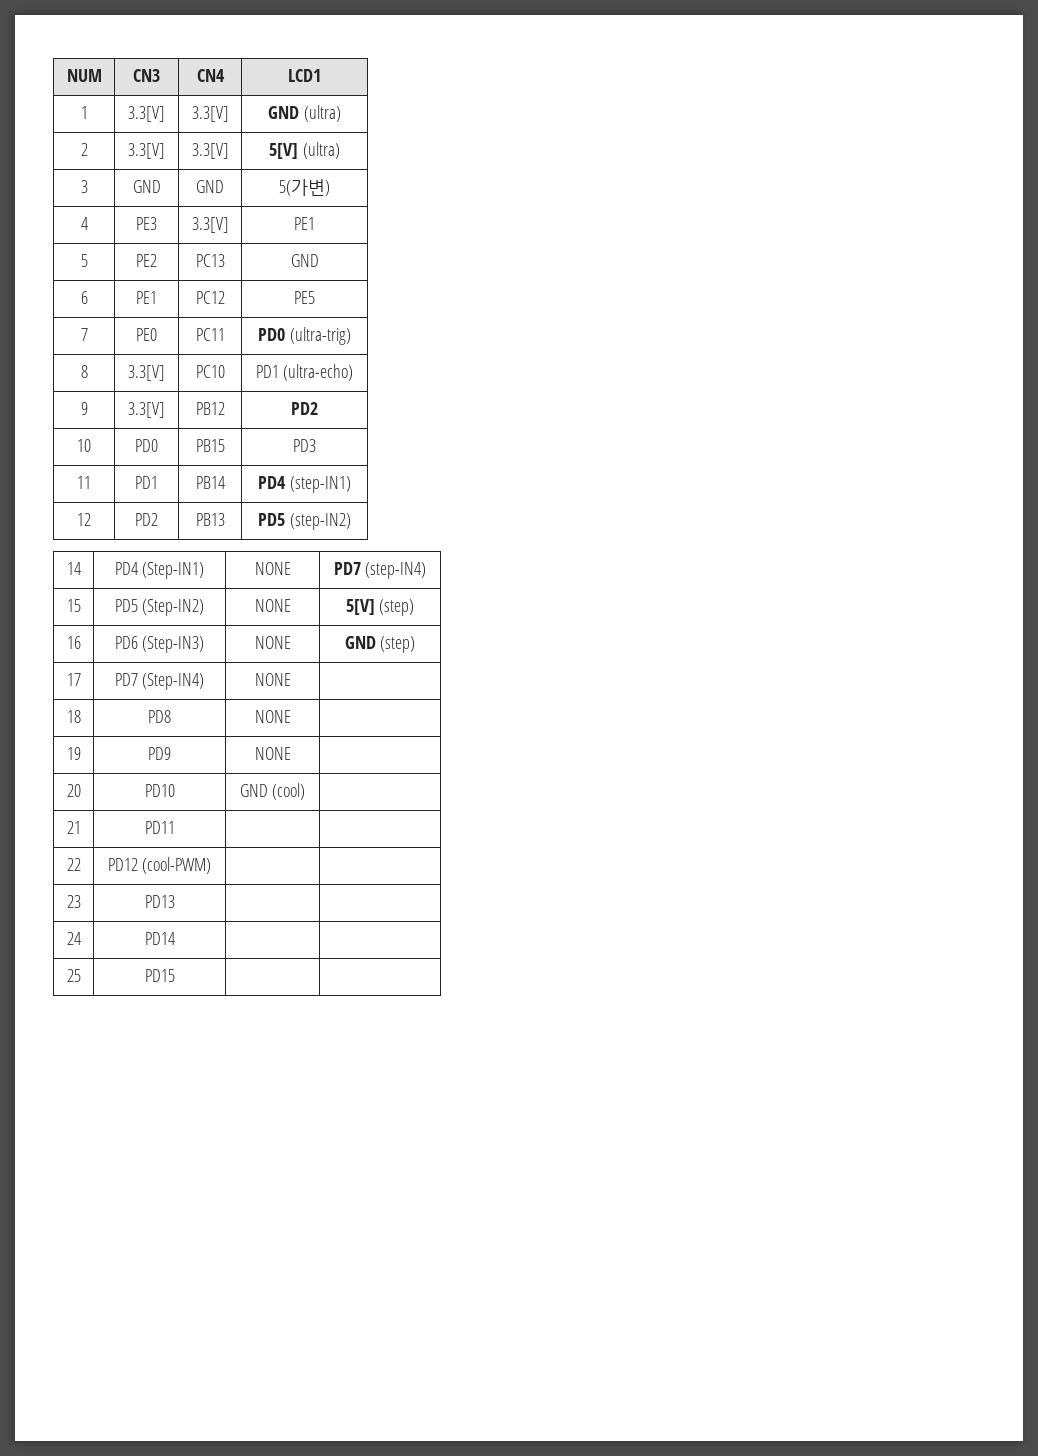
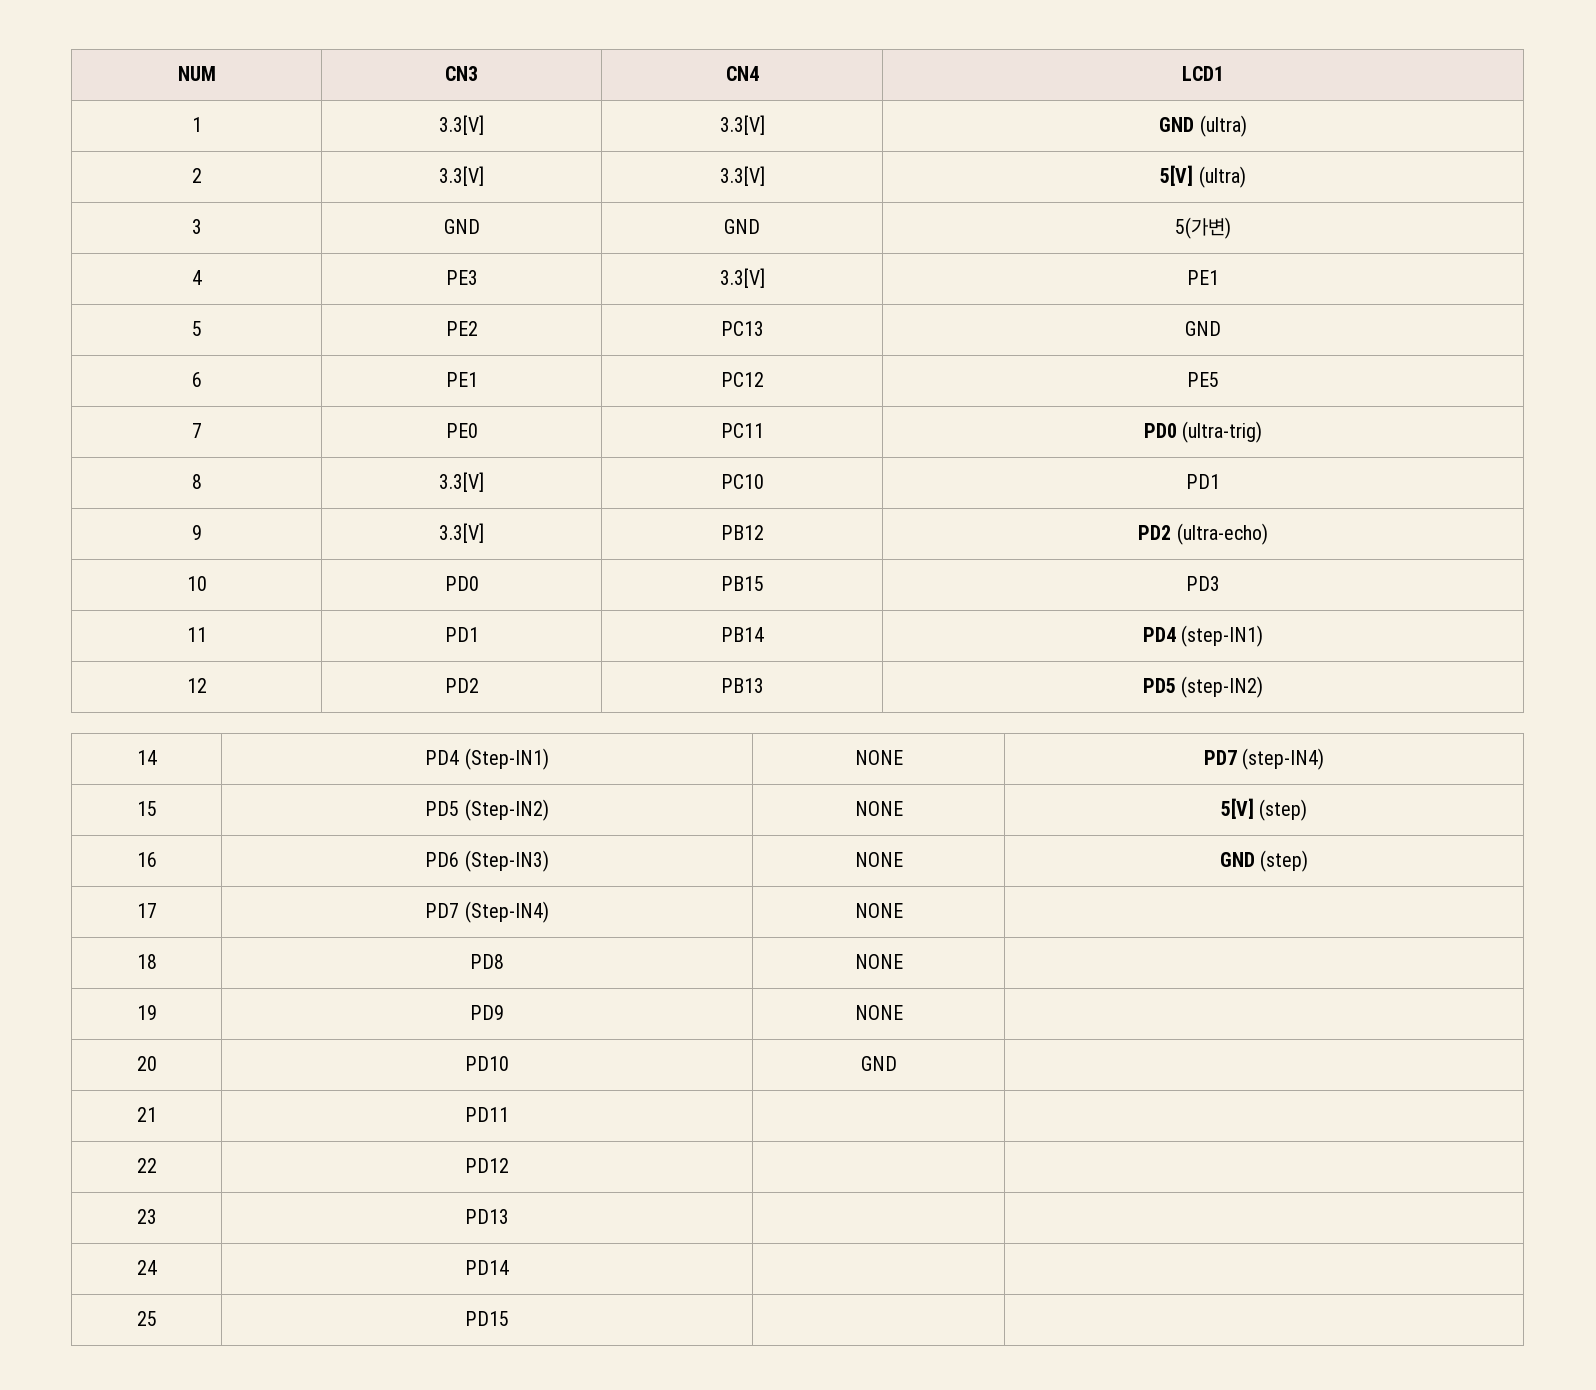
[283,364,354,381] (ultra-echo) -> (1220, 481) none
(318, 408) none -> [1176,523,1268,545] (ultra-echo)
[272,783,306,800] (cool) -> (897, 1063) none
[142,857,212,874] (cool-PWM) -> (510, 1165) none

